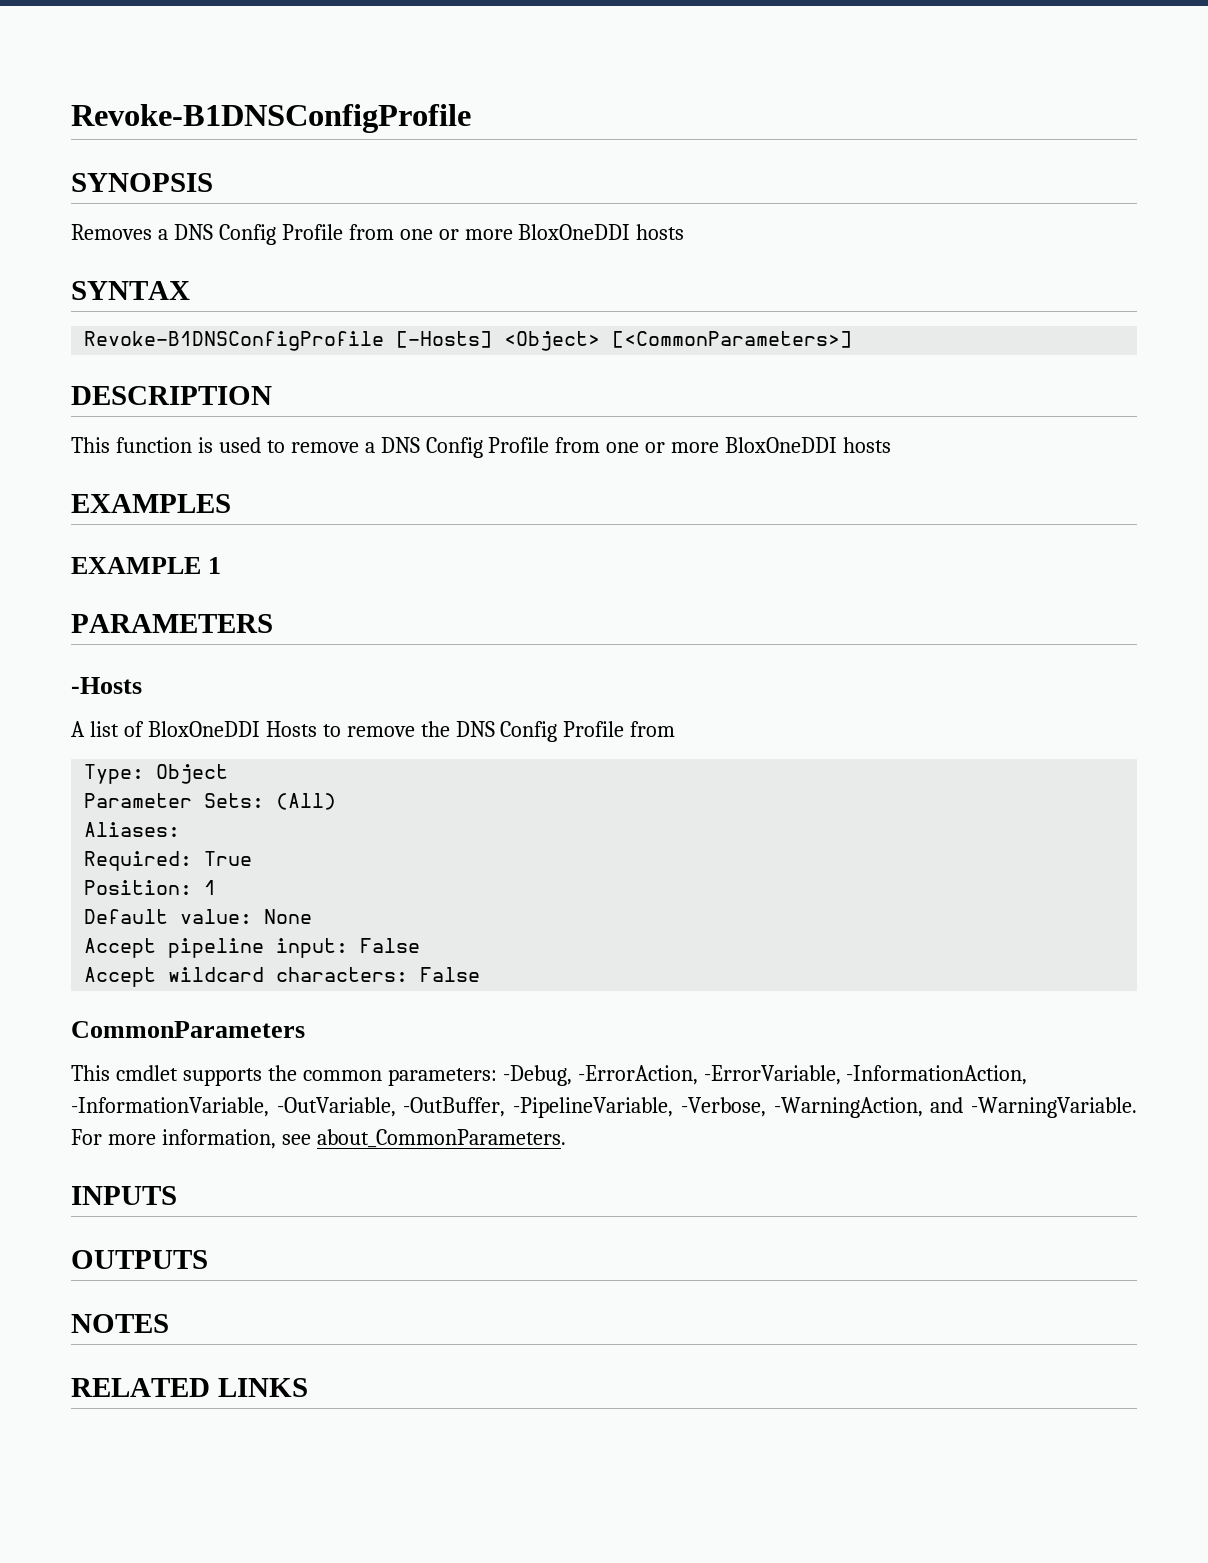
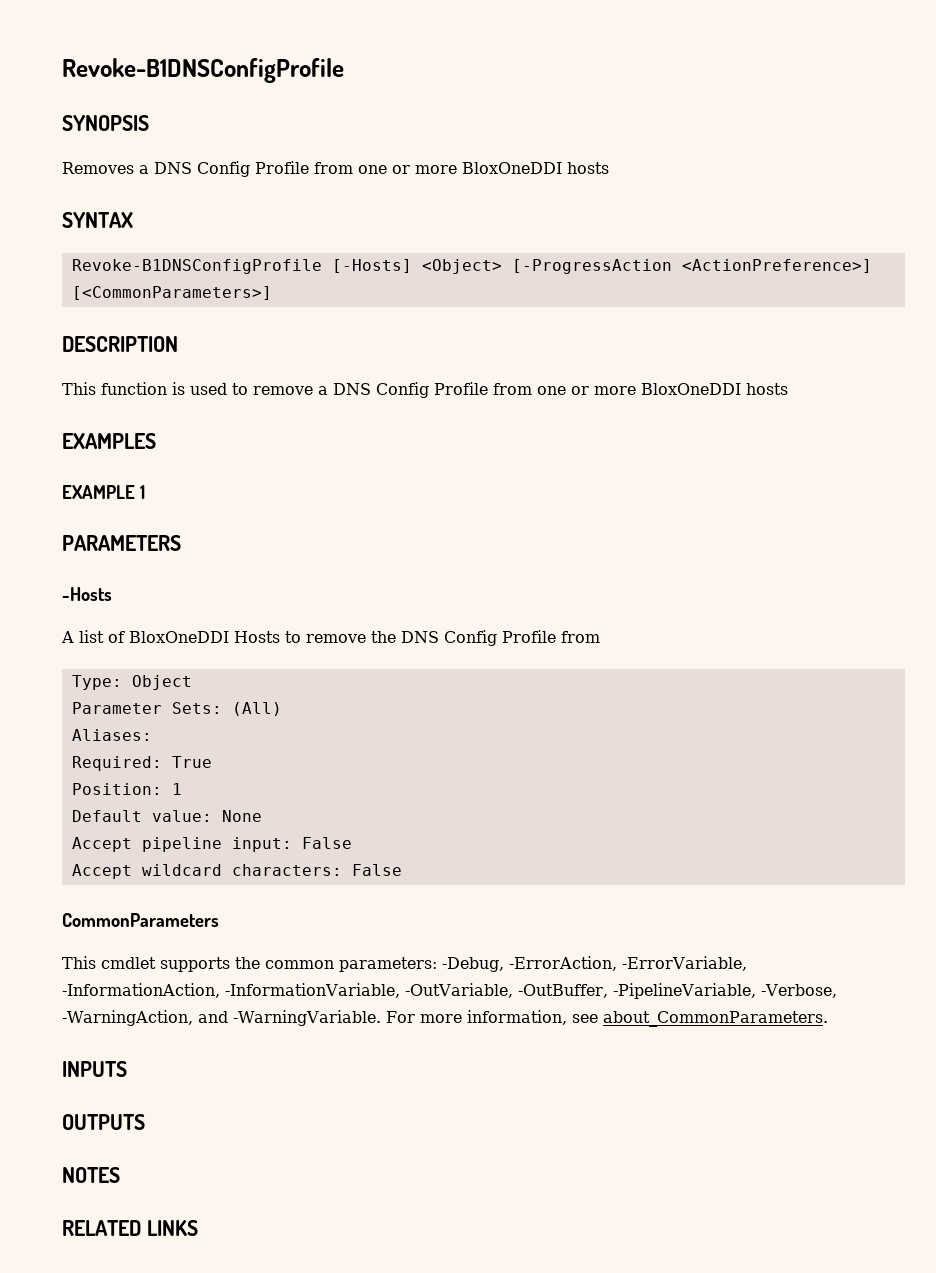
(601, 341) none -> [511,259,872,274] [-ProgressAction <ActionPreference>]

